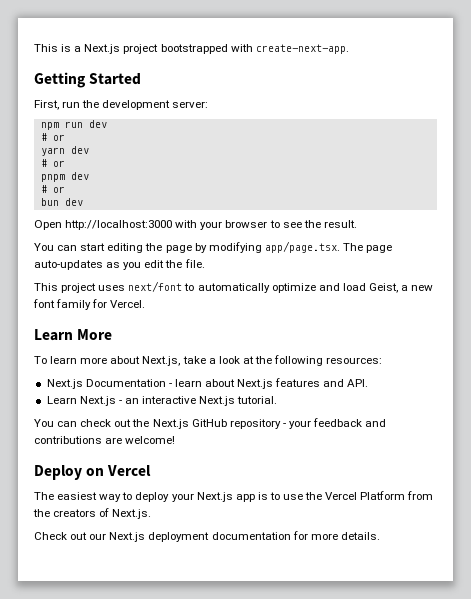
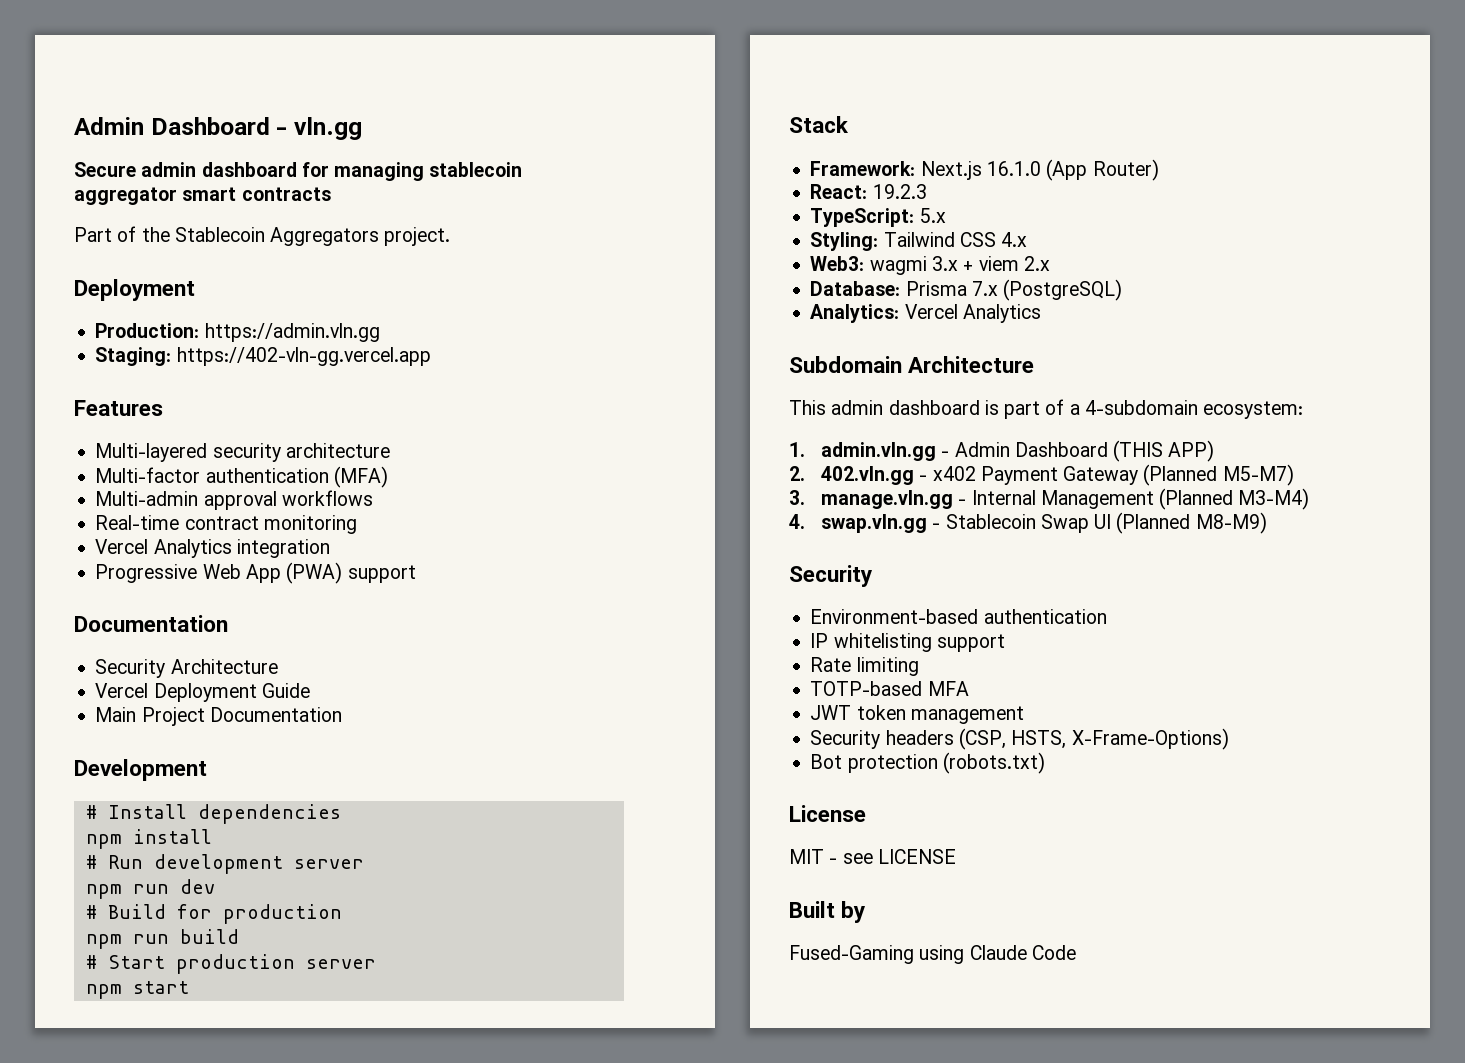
[34,44,349,54] [34,72,142,88] [34,100,209,110] [40,120,107,130] [40,133,65,141] [40,146,89,156] [40,159,65,167] [40,172,89,182] [40,185,65,193] [40,198,83,206] [34,220,357,230] [34,241,393,253] [34,259,205,270] [34,281,434,293] [33,299,146,310] [34,329,113,341] [34,355,383,366] [46,378,369,389] [46,396,278,406] [34,418,387,429] [34,436,176,444] [34,465,152,480] [34,491,434,502] [33,508,152,519] [34,531,380,542] This is a Next.js project bootstrapped with create-next-app. // Getting Started // First, run the development server: // npm run dev // # or // yarn dev // # or // pnpm dev // # or // bun dev // Open http://localhost:3000 with your browser to see the result. // You can start editing the page by modifying app/page.tsx. The page auto-updates as you edit the file. // This project uses next/font to automatically optimize and load Geist, a new font family for Vercel. // Learn More // To learn more about Next.js, take a look at the following resources: // Next.js Documentation - learn about Next.js features and API. // Learn Next.js - an interactive Next.js tutorial. // You can check out the Next.js GitHub repository - your feedback and contributions are welcome! // Deploy on Vercel // The easiest way to deploy your Next.js app is to use the Vercel Platform from the creators of Next.js. // Check out our Next.js deployment documentation for more details. -> [74,117,362,140] [74,162,523,181] [74,187,331,205] [74,226,451,246] [74,279,195,301] [95,323,380,342] [95,347,431,366] [74,400,163,416] [95,443,390,462] [95,466,388,488] [95,490,373,510] [95,515,357,534] [95,539,330,558] [95,562,416,584] [74,615,228,632] [95,659,278,678] [95,683,310,702] [95,707,342,726] [74,759,207,781] [85,804,341,824] [85,829,212,849] [85,854,364,874] [85,879,215,899] [85,904,342,924] [85,929,239,949] [85,954,376,974] [85,981,189,999] [789,116,849,133] [810,159,1159,181] [810,184,927,199] [810,208,946,227] [810,232,1028,251] [810,256,1050,275] [810,279,1123,301] [810,304,1041,323] [789,356,1035,373] [789,399,1304,419] [789,440,1215,462] [789,464,1294,486] [789,488,1310,510] [789,512,1267,534] [789,565,872,587] [810,609,1107,624] [810,633,1005,652] [810,657,919,676] [810,681,969,696] [810,705,1024,724] [810,728,1229,750] [810,752,1045,774] [789,805,866,822] [789,849,956,864] [789,901,866,923] [789,945,1076,964] Admin Dashboard - vln.gg // Secure admin dashboard for managing stablecoin aggregator smart contracts // Part of the Stablecoin Aggregators project. // Deployment // Production: https://admin.vln.gg // Staging: https://402-vln-gg.vercel.app // Features // Multi-layered security architecture // Multi-factor authentication (MFA) // Multi-admin approval workflows // Real-time contract monitoring // Vercel Analytics integration // Progressive Web App (PWA) support // Documentation // Security Architecture // Vercel Deployment Guide // Main Project Documentation // Development // # Install dependencies // npm install // # Run development server // npm run dev // # Build for production // npm run build // # Start production server // npm start // Stack // Framework: Next.js 16.1.0 (App Router) // React: 19.2.3 // TypeScript: 5.x // Styling: Tailwind CSS 4.x // Web3: wagmi 3.x + viem 2.x // Database: Prisma 7.x (PostgreSQL) // Analytics: Vercel Analytics // Subdomain Architecture // This admin dashboard is part of a 4-subdomain ecosystem: // 1. admin.vln.gg - Admin Dashboard (THIS APP) // 2. 402.vln.gg - x402 Payment Gateway (Planned M5-M7) // 3. manage.vln.gg - Internal Management (Planned M3-M4) // 4. swap.vln.gg - Stablecoin Swap UI (Planned M8-M9) // Security // Environment-based authentication // IP whitelisting support // Rate limiting // TOTP-based MFA // JWT token management // Security headers (CSP, HSTS, X-Frame-Options) // Bot protection (robots.txt) // License // MIT - see LICENSE // Built by // Fused-Gaming using Claude Code

